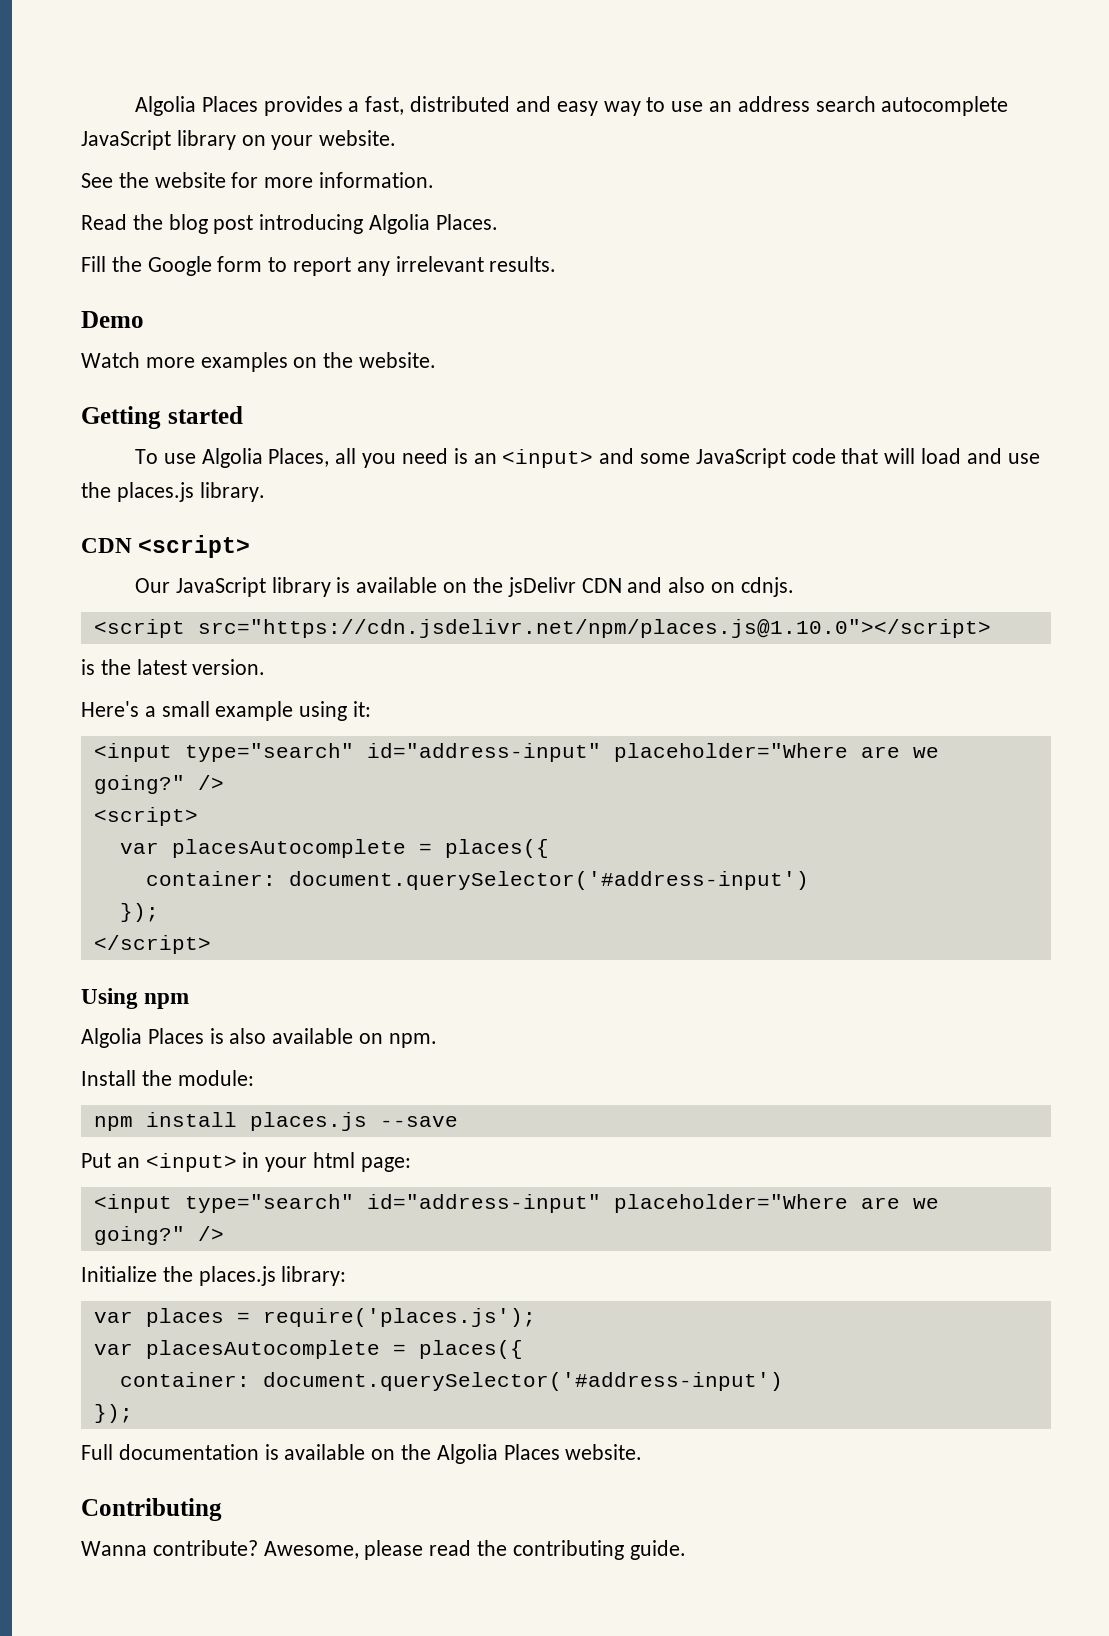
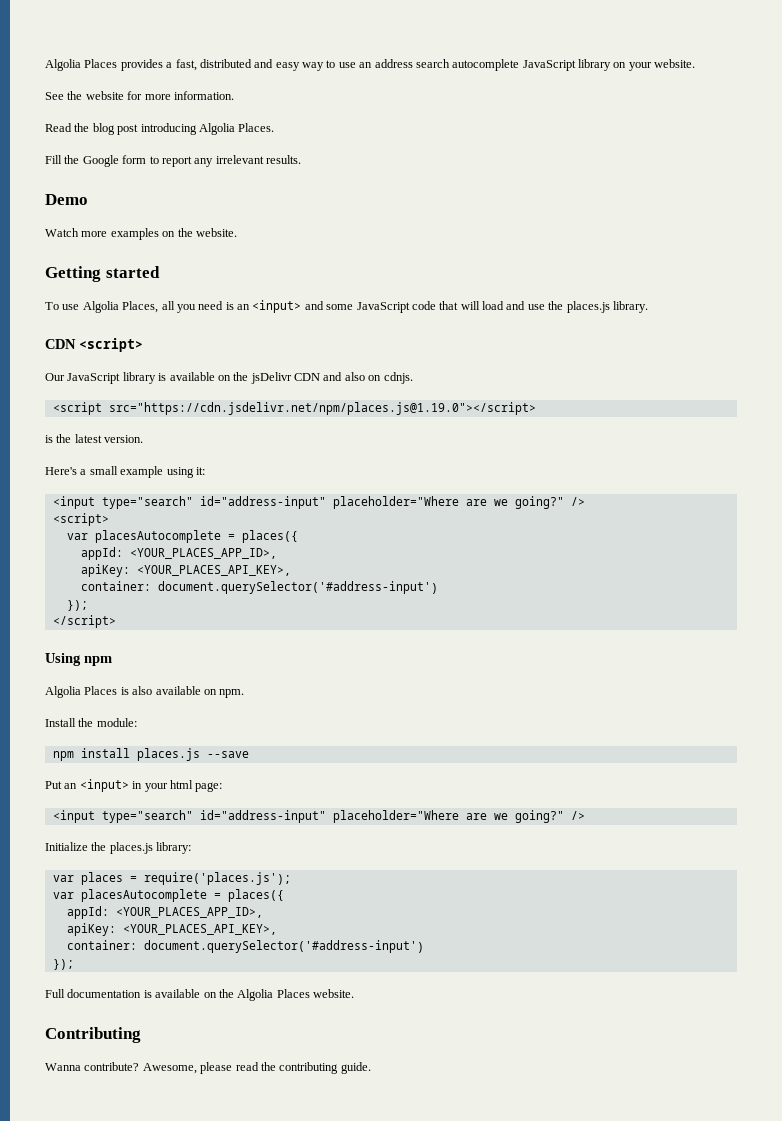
[197,619,991,638] src="https://cdn.jsdelivr.net/npm/places.js@1.10.0"></script> -> [108,402,536,415] src="https://cdn.jsdelivr.net/npm/places.js@1.19.0"></script>
(549, 848) none -> [80,547,277,560] [80,564,291,577] // appId: <YOUR_PLACES_APP_ID>, // apiKey: <YOUR_PLACES_API_KEY>,
(523, 1349) none -> [66,906,263,919] [66,923,277,936] // appId: <YOUR_PLACES_APP_ID>, // apiKey: <YOUR_PLACES_API_KEY>,

